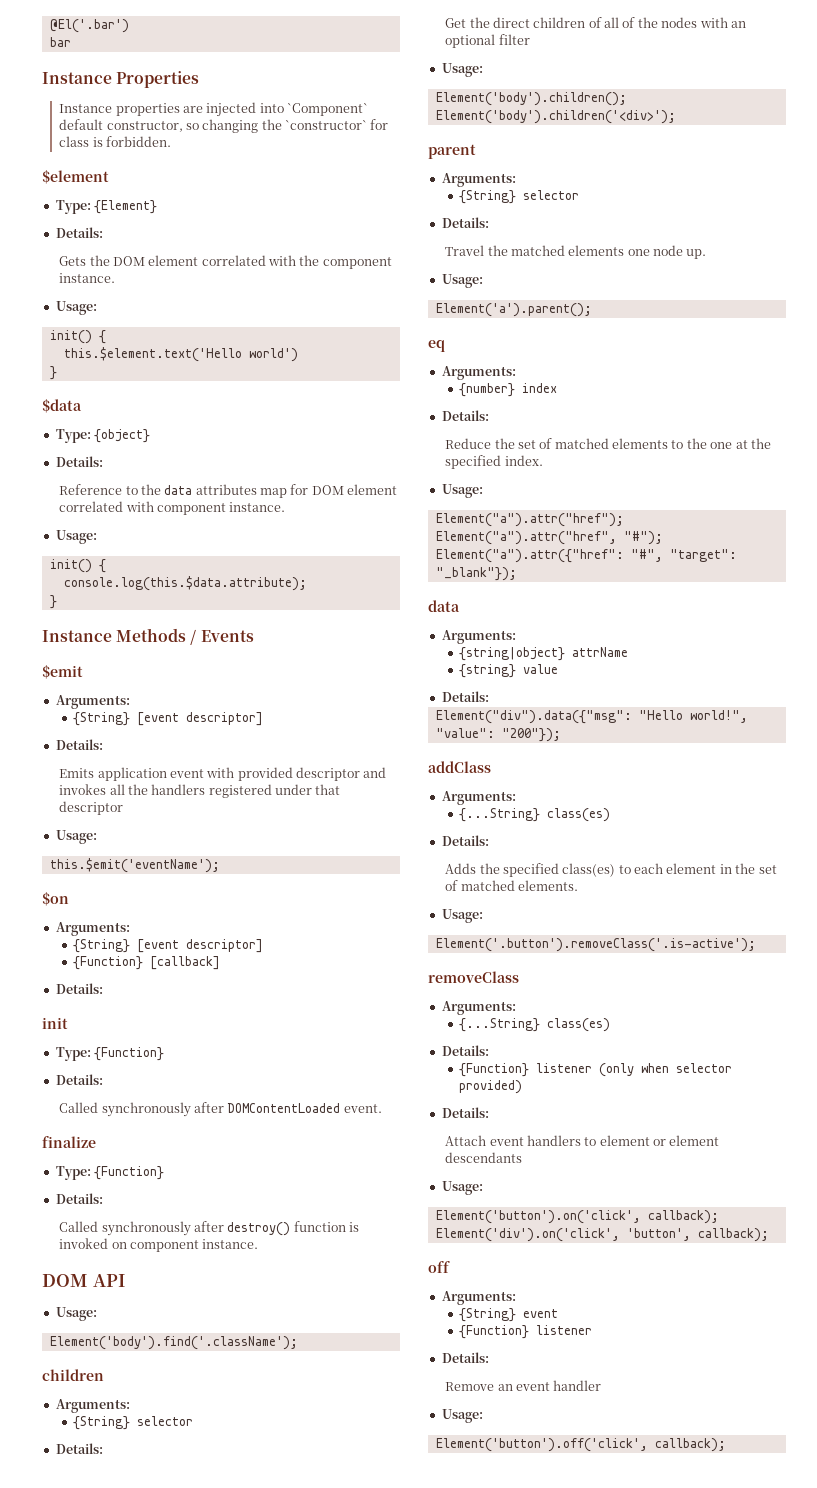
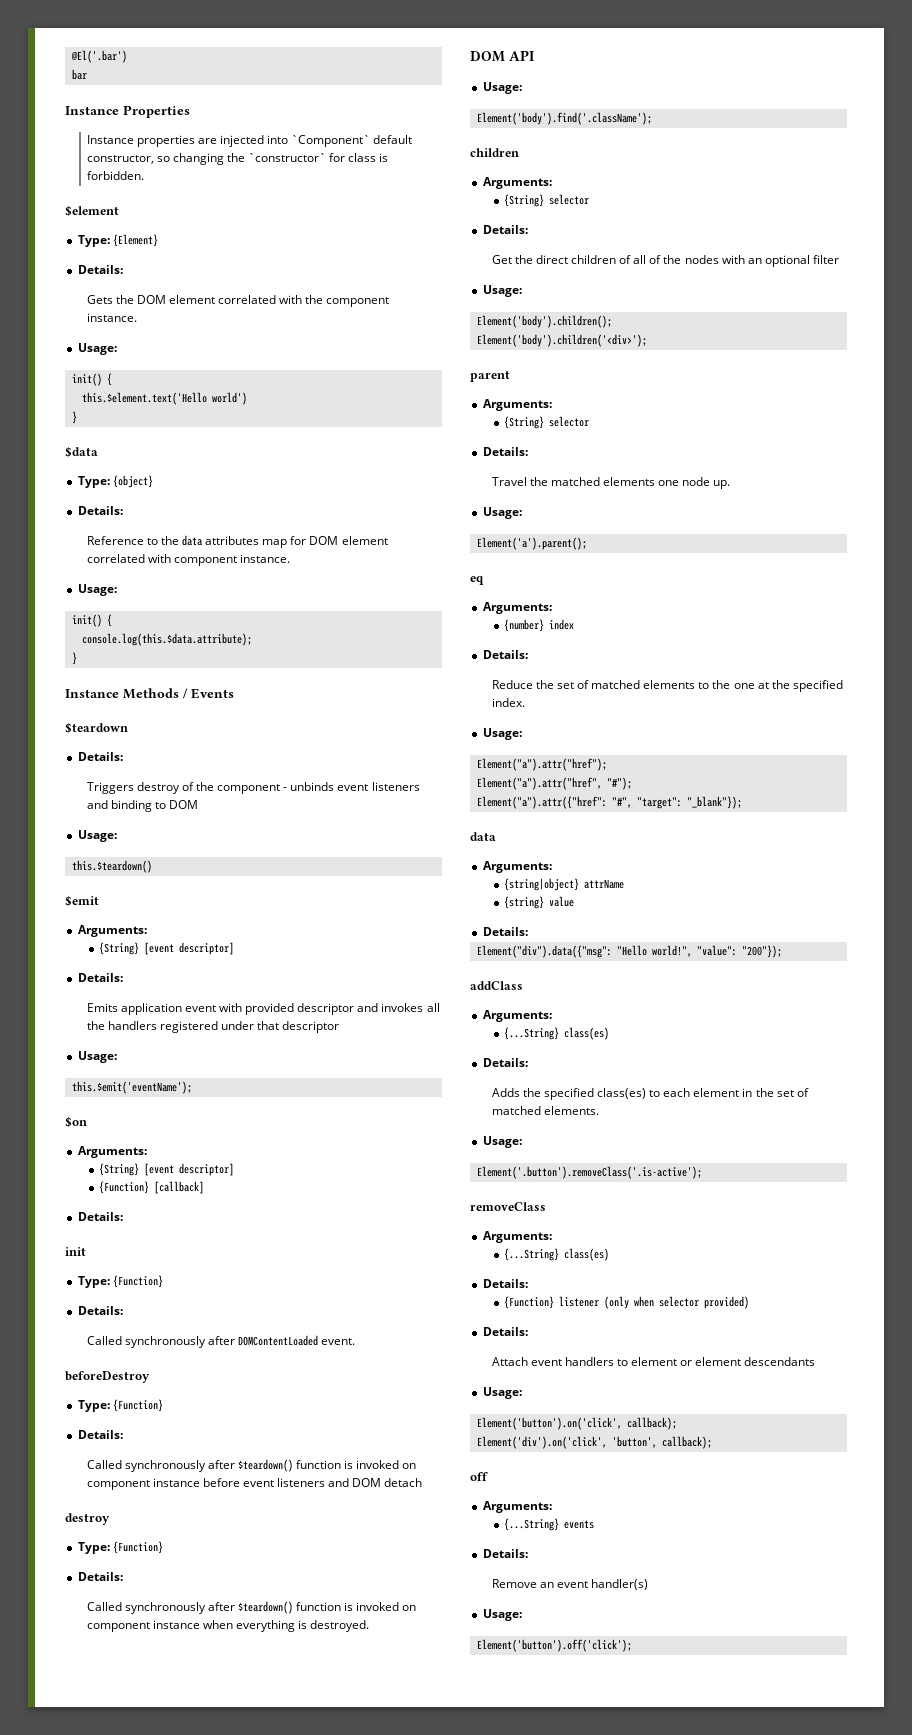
(254, 636) none -> [65,722,128,734] [77,752,123,761] [86,782,420,794] [86,800,199,812] [77,830,117,842] [71,860,152,873] // $teardown // Details: // Triggers destroy of the component - unbinds event listeners and binding to DOM // Usage: // this.$teardown()
[42,1136,96,1148] [55,1166,165,1180] [55,1193,103,1204] [59,1221,360,1236] [59,1238,259,1252] finalize // Type: {Function} // Details: // Called synchronously after destroy() function is invoked on component instance. -> [65,1371,150,1383] [77,1399,163,1412] [77,1430,123,1439] [86,1459,417,1472] [86,1478,423,1490] [65,1513,110,1525] [77,1541,163,1554] [77,1572,123,1581] [86,1601,417,1614] [86,1620,370,1632] beforeDestroy // Type: {Function} // Details: // Called synchronously after $teardown() function is invoked on component instance before event listeners and DOM detach // destroy // Type: {Function} // Details: // Called synchronously after $teardown() function is invoked on component instance when everything is destroyed.
[458,1308,558,1322] [458,1325,592,1339] {String} event // {Function} listener -> [504,1518,595,1531] {...String} events
[553,1380,602,1391] [441,1409,483,1423] [435,1438,726,1452] handler // Usage: // Element('button').off('click', callback); -> [591,1579,649,1590] [482,1609,522,1621] [476,1639,632,1652] handler(s) // Usage: // Element('button').off('click');

